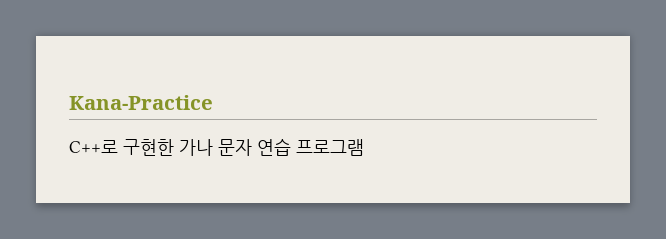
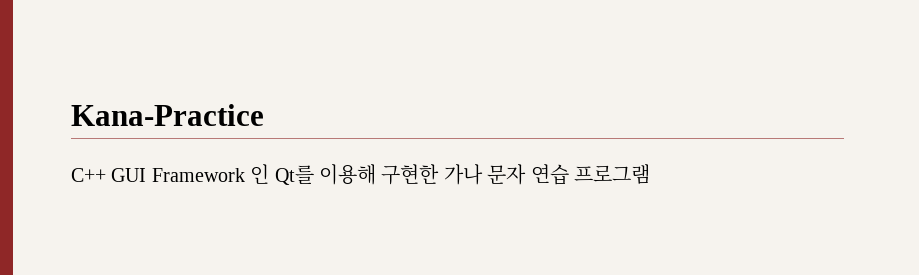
[69,140,118,153] C++로 -> [71,164,376,185] C++ GUI Framework 인 Qt를 이용해

